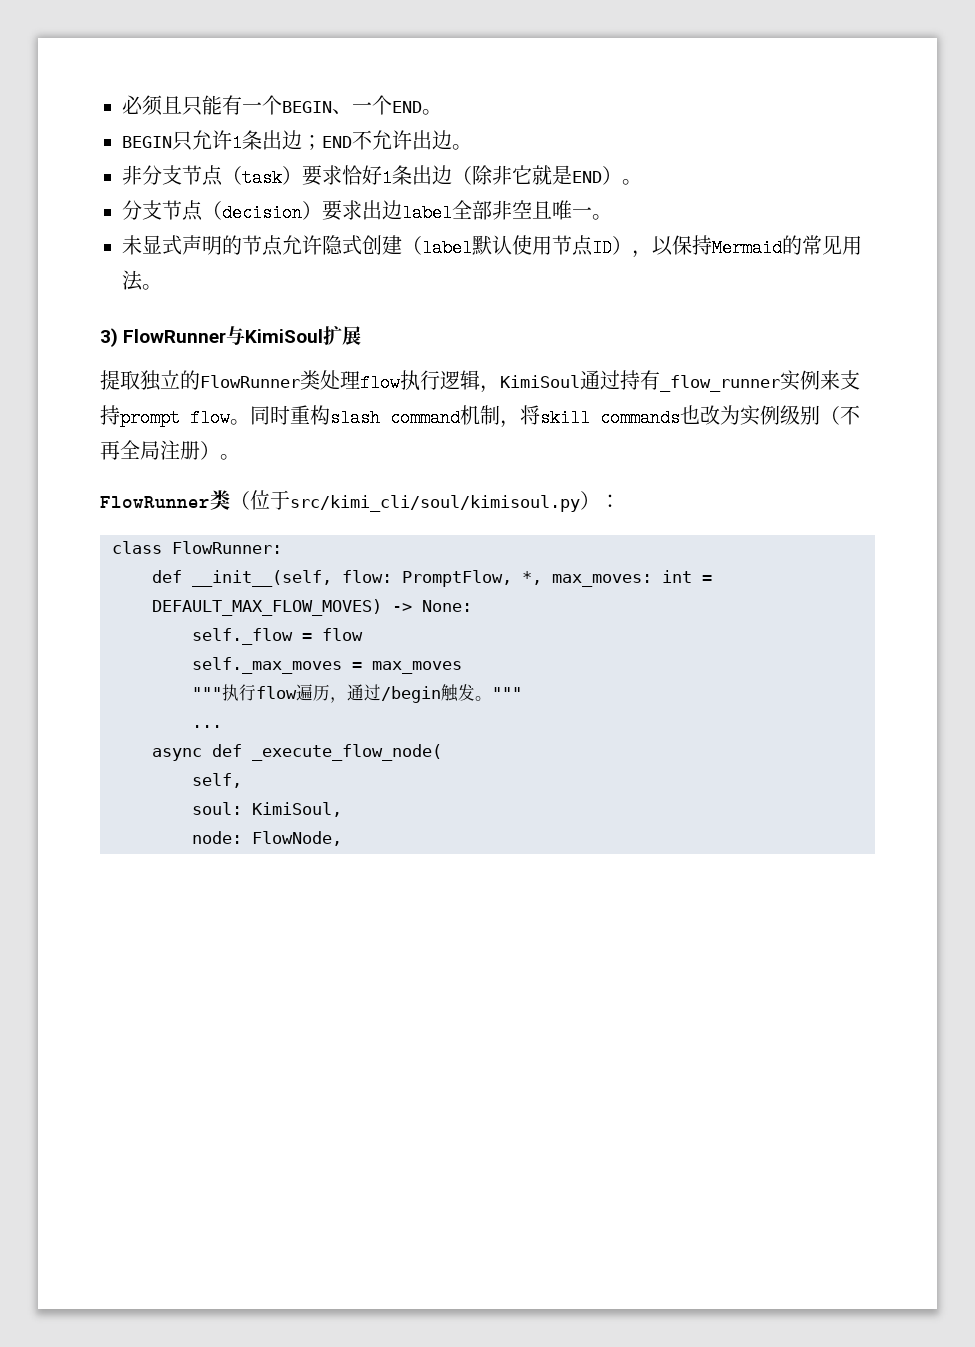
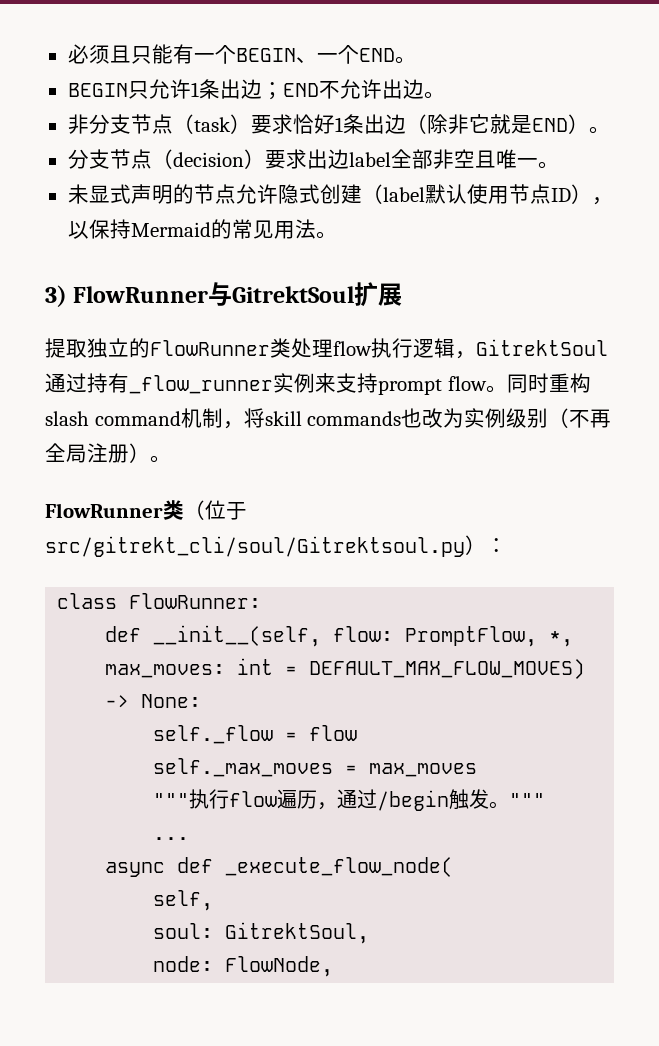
[245,329,324,343] KimiSoul -> [232,286,355,303] GitrektSoul
[500,375,580,388] KimiSoul -> [476,339,608,356] GitrektSoul
[290,495,580,512] src/kimi_cli/soul/kimisoul.py -> [45,536,465,557] src/gitrekt_cli/soul/Gitrektsoul.py
[252,802,342,817] KimiSoul, -> [225,922,370,944] GitrektSoul,

